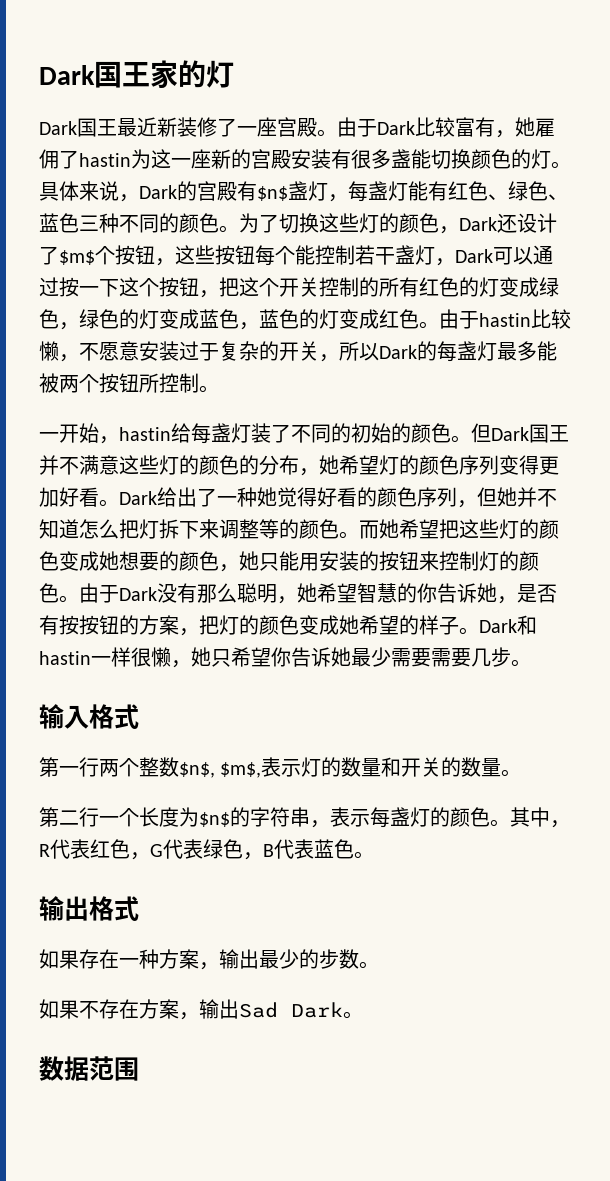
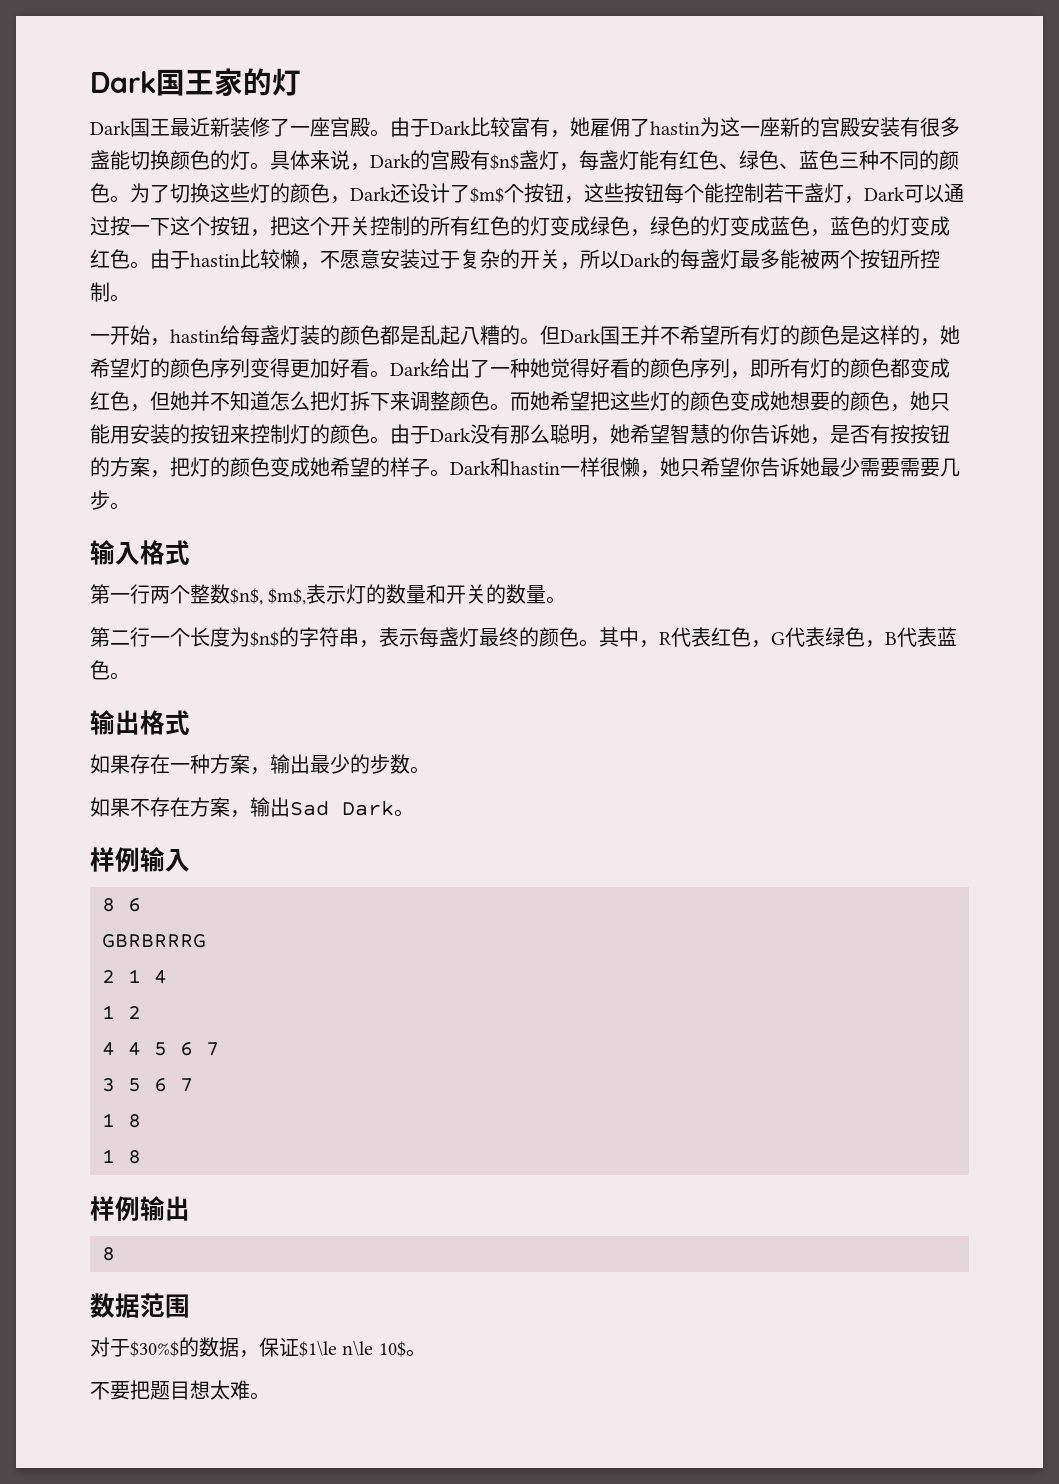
[271,423,569,443] [39,455,299,475] 了不同的初始的颜色。但Dark国王并不满意这些灯的颜色的分布 -> [320,325,920,345] 的颜色都是乱起八糟的。但Dark国王并不希望所有灯的颜色是这样的
(477, 504) none -> [750,358,950,378] [90,391,150,412] 即所有灯的颜色都变成红色，
[259,519,299,539] 等的 -> (450, 401) none
(430, 817) none -> [479,627,519,647] 最终
[39,1056,139,1081] 数据范围 -> [90,847,190,872] [102,898,141,912] [102,934,206,948] [102,969,167,984] [102,1005,141,1019] [102,1042,219,1056] [102,1078,193,1092] [102,1113,141,1128] [102,1149,141,1164] [90,1196,190,1221] [102,1247,115,1261] [90,1293,190,1318] [90,1337,426,1358] [90,1380,270,1400] 样例输入 // 8 6 // GBRBRRRG // 2 1 4 // 1 2 // 4 4 5 6 7 // 3 5 6 7 // 1 8 // 1 8 // 样例输出 // 8 // 数据范围 // 对于$30%$的数据，保证$1\le n\le 10$。 // 不要把题目想太难。

